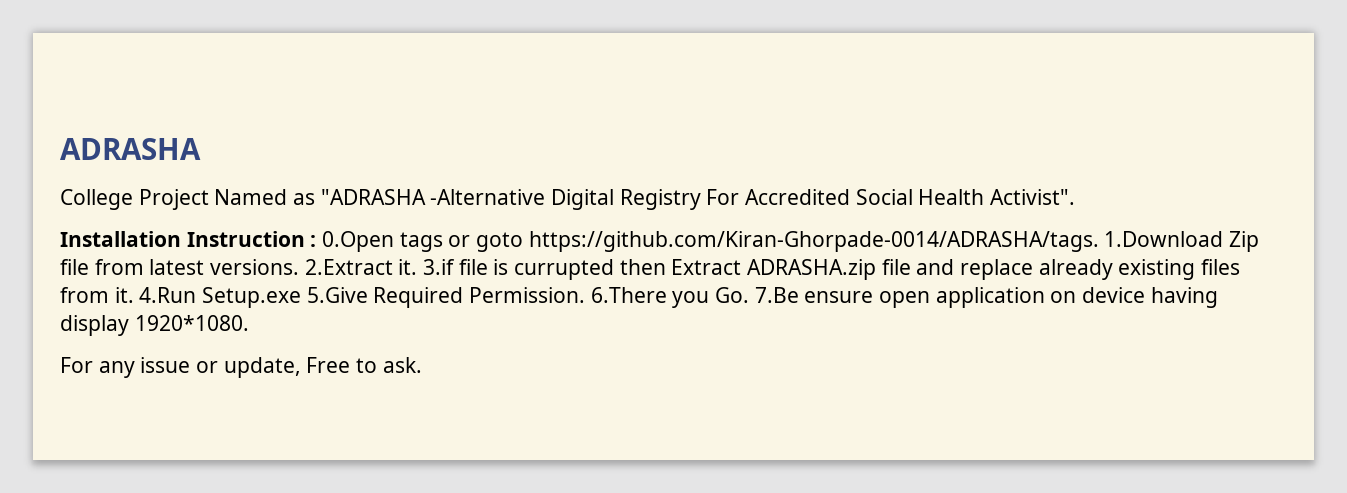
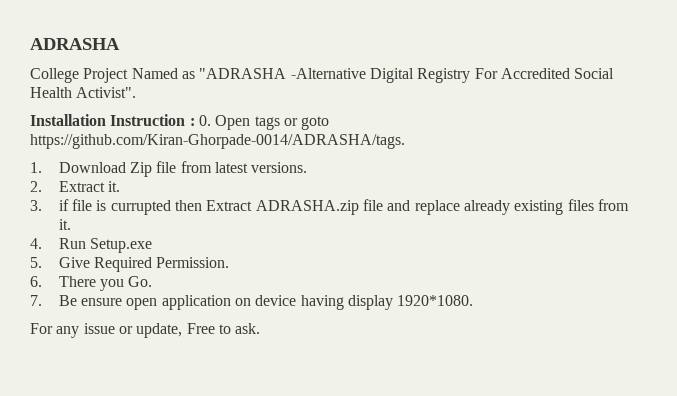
[322,231,395,252] 0.Open -> [198,115,251,130] 0. Open
[1104,231,1224,247] 1.Download -> [30,162,126,173] // 1. Download
[304,259,456,275] 2.Extract it. 3.if -> [30,181,121,192] [30,199,69,211] // 2. Extract it. // 3. if
[139,287,197,303] 4.Run -> [30,238,86,249] // 4. Run
[306,287,368,303] 5.Give -> [30,257,90,268] // 5. Give
[590,287,667,303] 6.There -> [30,276,96,287] // 6. There
[754,287,799,303] 7.Be -> [30,295,77,306] // 7. Be

